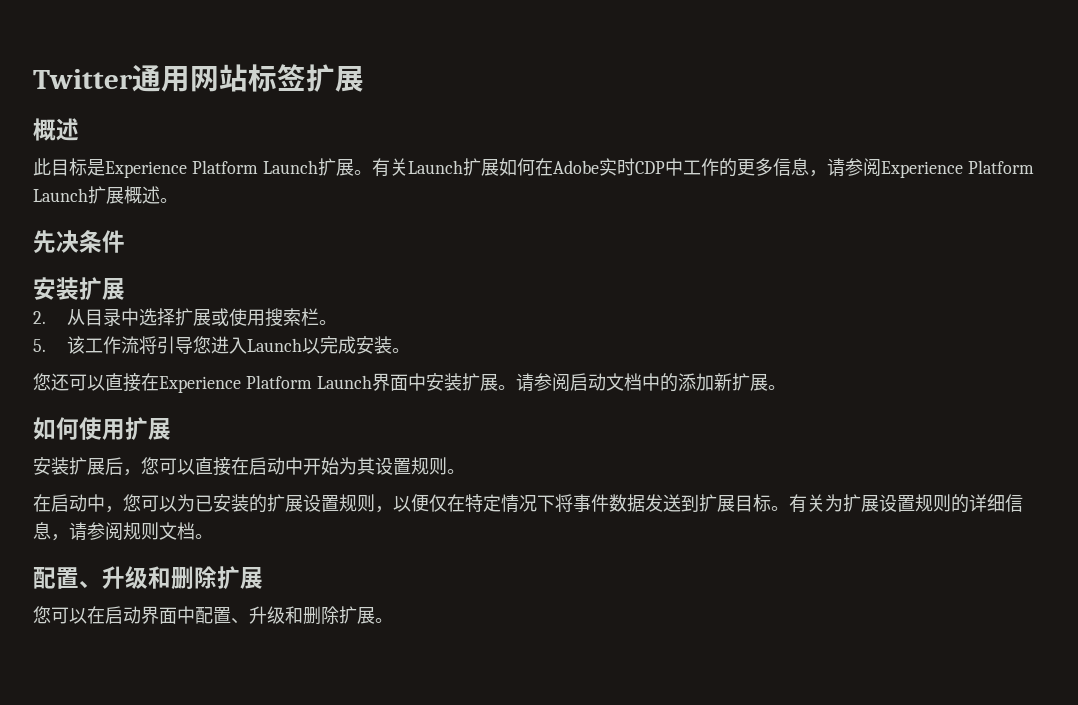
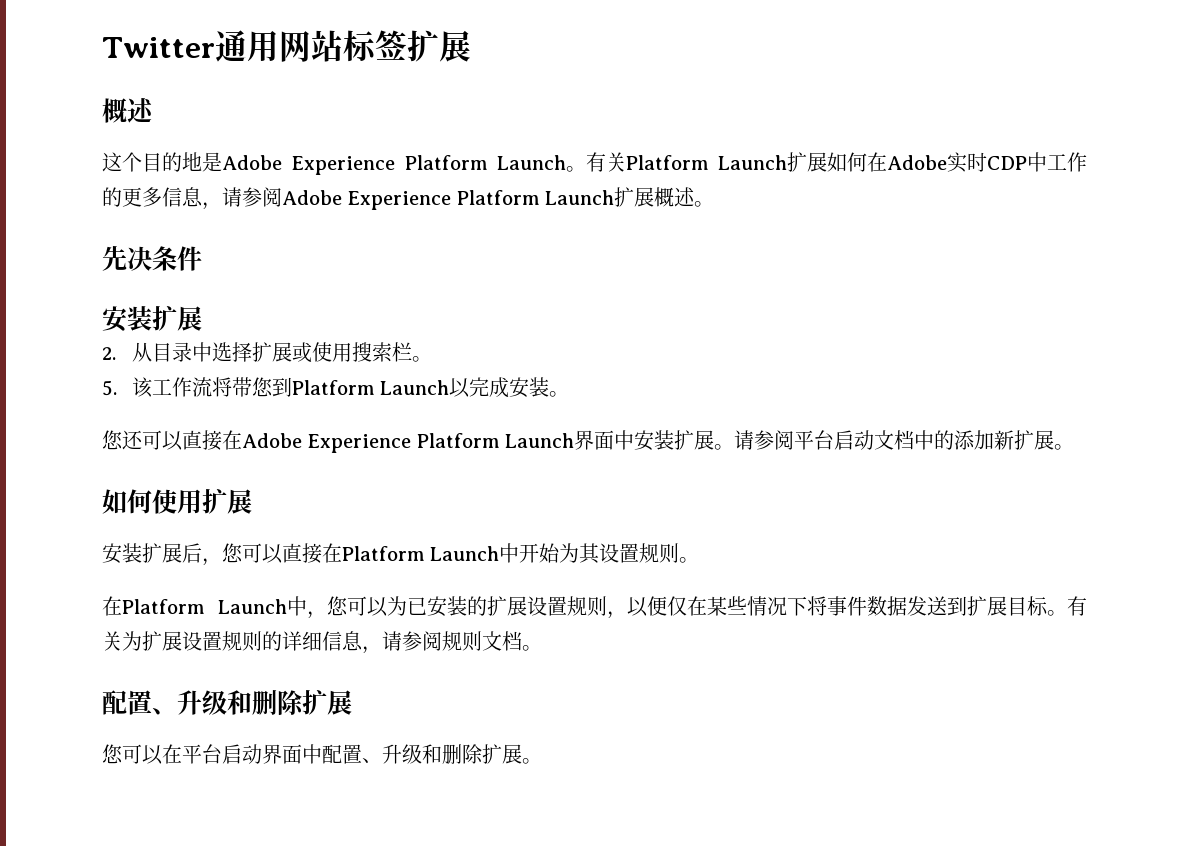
[33,158,408,178] 此目标是Experience Platform Launch扩展。有关 -> [102,152,709,175] 这个目的地是Adobe Experience Platform Launch。有关Platform
(881, 167) none -> [282,190,342,205] Adobe
[157,336,248,354] 引导您进入 -> [231,377,375,397] 带您到Platform
(159, 382) none -> [242,433,302,448] Adobe
(570, 382) none -> [794,430,835,450] 平台
[249,457,285,475] 启动 -> [342,546,500,561] Platform Launch
[51,494,87,512] 启动 -> [122,599,287,614] Platform Launch
[465,494,501,512] 特定 -> [707,596,747,616] 某些
(105, 615) none -> [182,744,222,764] 平台

